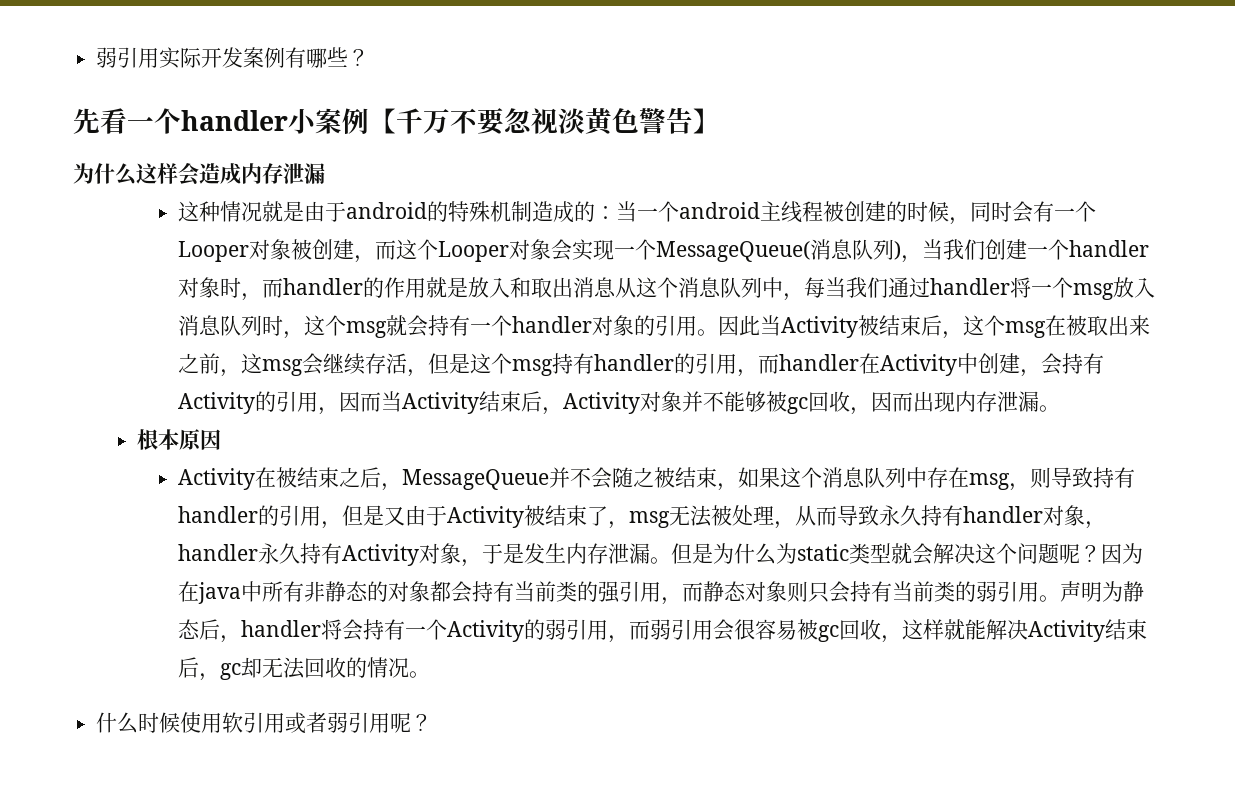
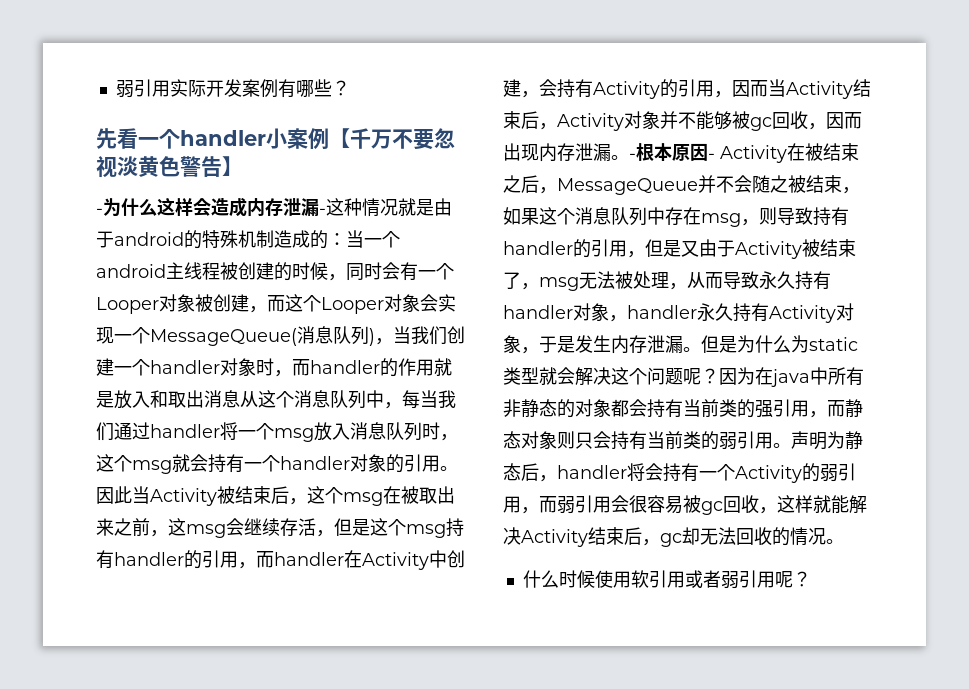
(720, 121) none -> [96,208,103,214] -
(325, 173) // -> [319,208,326,214] -
(1061, 408) // -> [629,153,636,159] -
(222, 439) // -> [708,153,715,159] -

